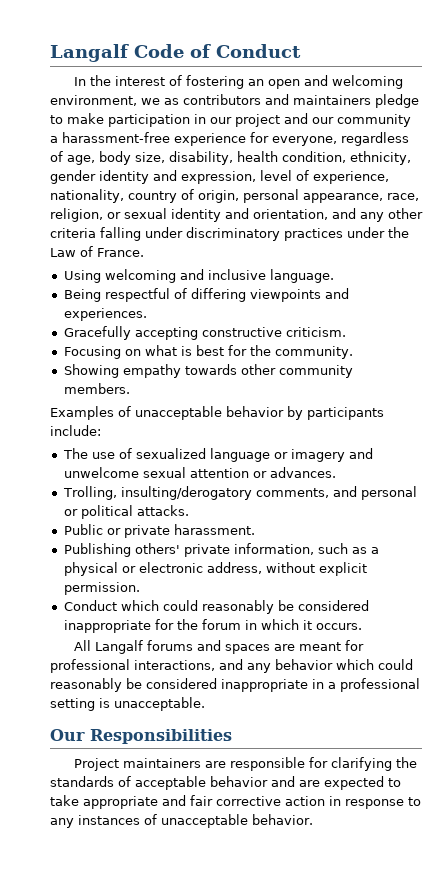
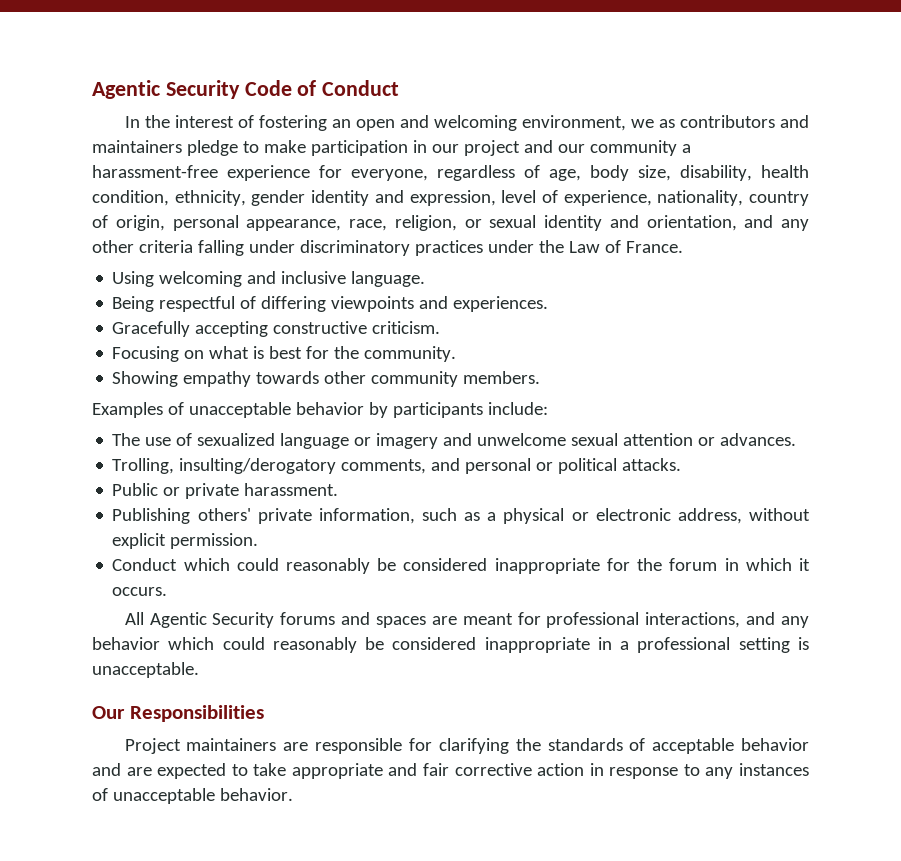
[50,44,129,62] Langalf -> [92,80,240,99] Agentic Security
[95,640,144,654] Langalf -> [149,612,275,628] Agentic Security

